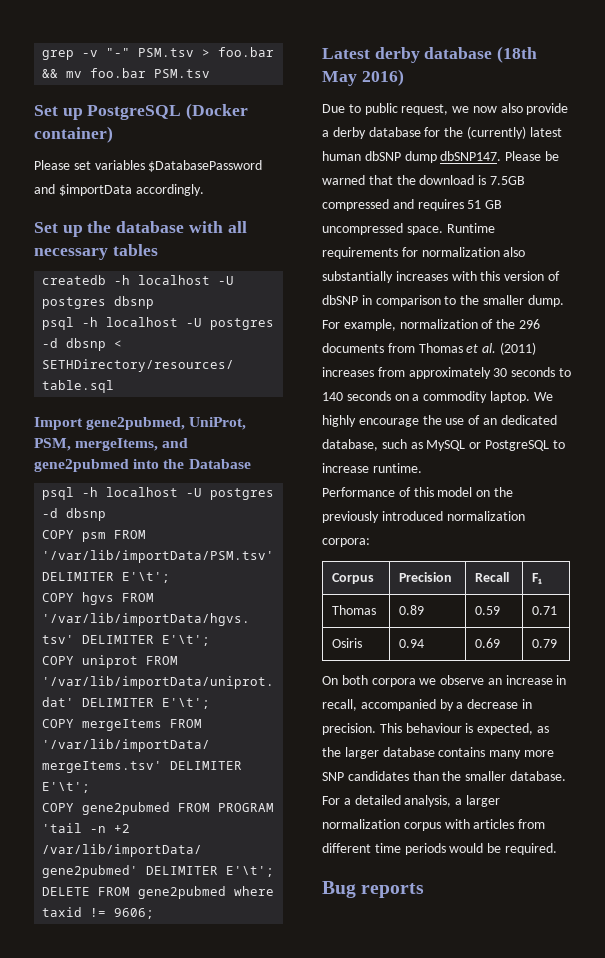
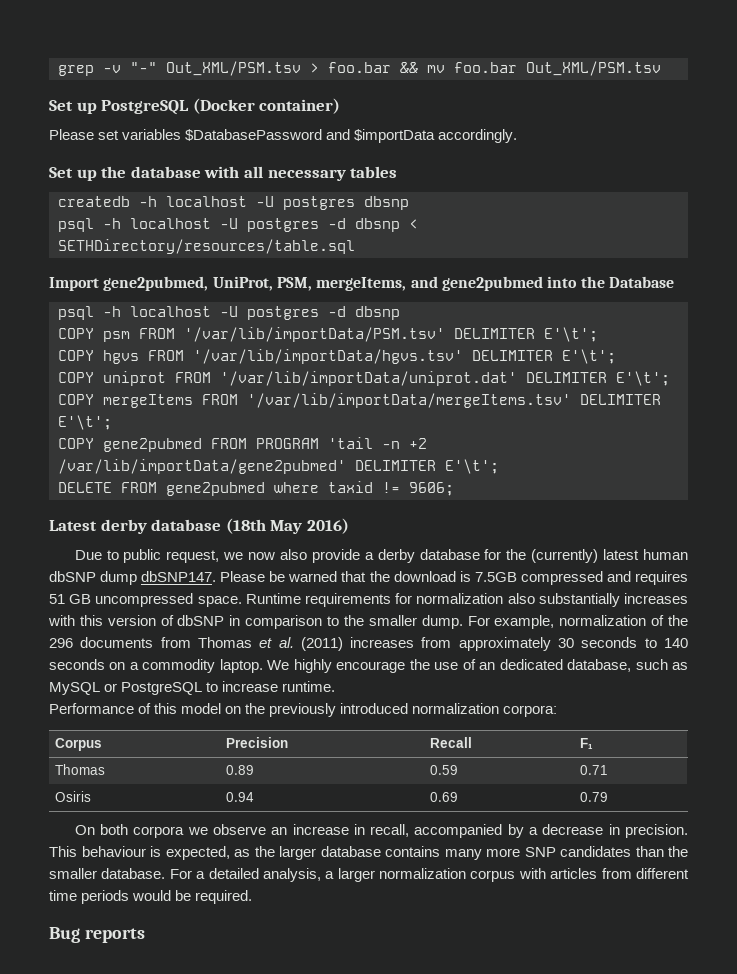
[138,48,195,57] PSM.tsv -> [166,61,301,76] Out_XML/PSM.tsv
[154,69,211,78] PSM.tsv -> [526,61,661,76] Out_XML/PSM.tsv

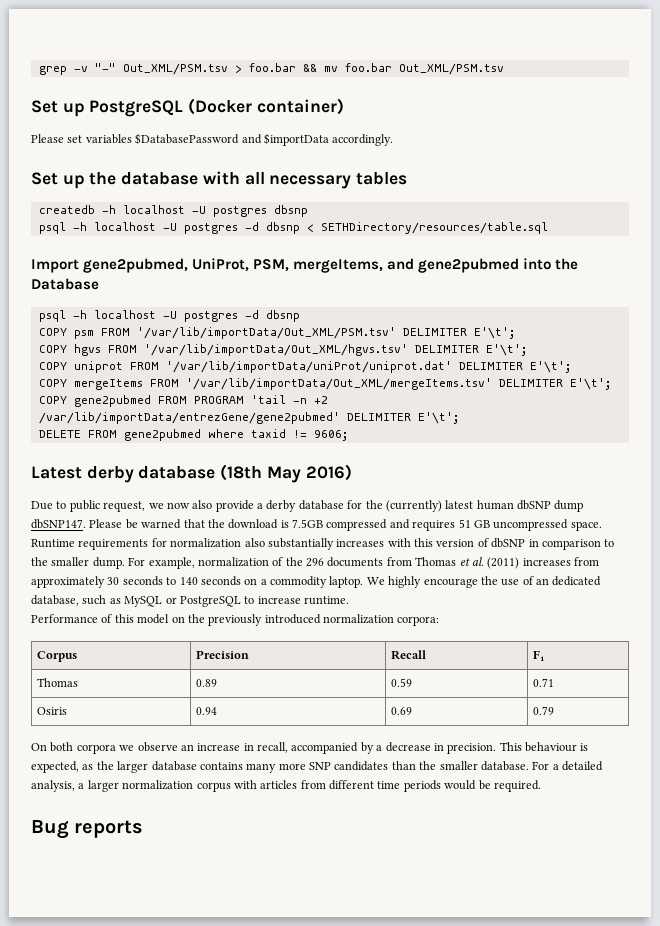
[184,327,445,342] '/var/lib/importData/PSM.tsv' -> [136,327,396,339] '/var/lib/importData/Out_XML/PSM.tsv'
[193,349,463,364] '/var/lib/importData/hgvs.tsv' -> [143,344,408,356] '/var/lib/importData/Out_XML/hgvs.tsv'
[220,371,517,386] '/var/lib/importData/uniprot.dat' -> [165,361,452,373] '/var/lib/importData/uniProt/uniprot.dat'
[247,393,571,408] '/var/lib/importData/mergeItems.tsv' -> [185,378,492,390] '/var/lib/importData/Out_XML/mergeItems.tsv'
[58,459,346,474] /var/lib/importData/gene2pubmed' -> [38,412,340,424] /var/lib/importData/entrezGene/gene2pubmed'

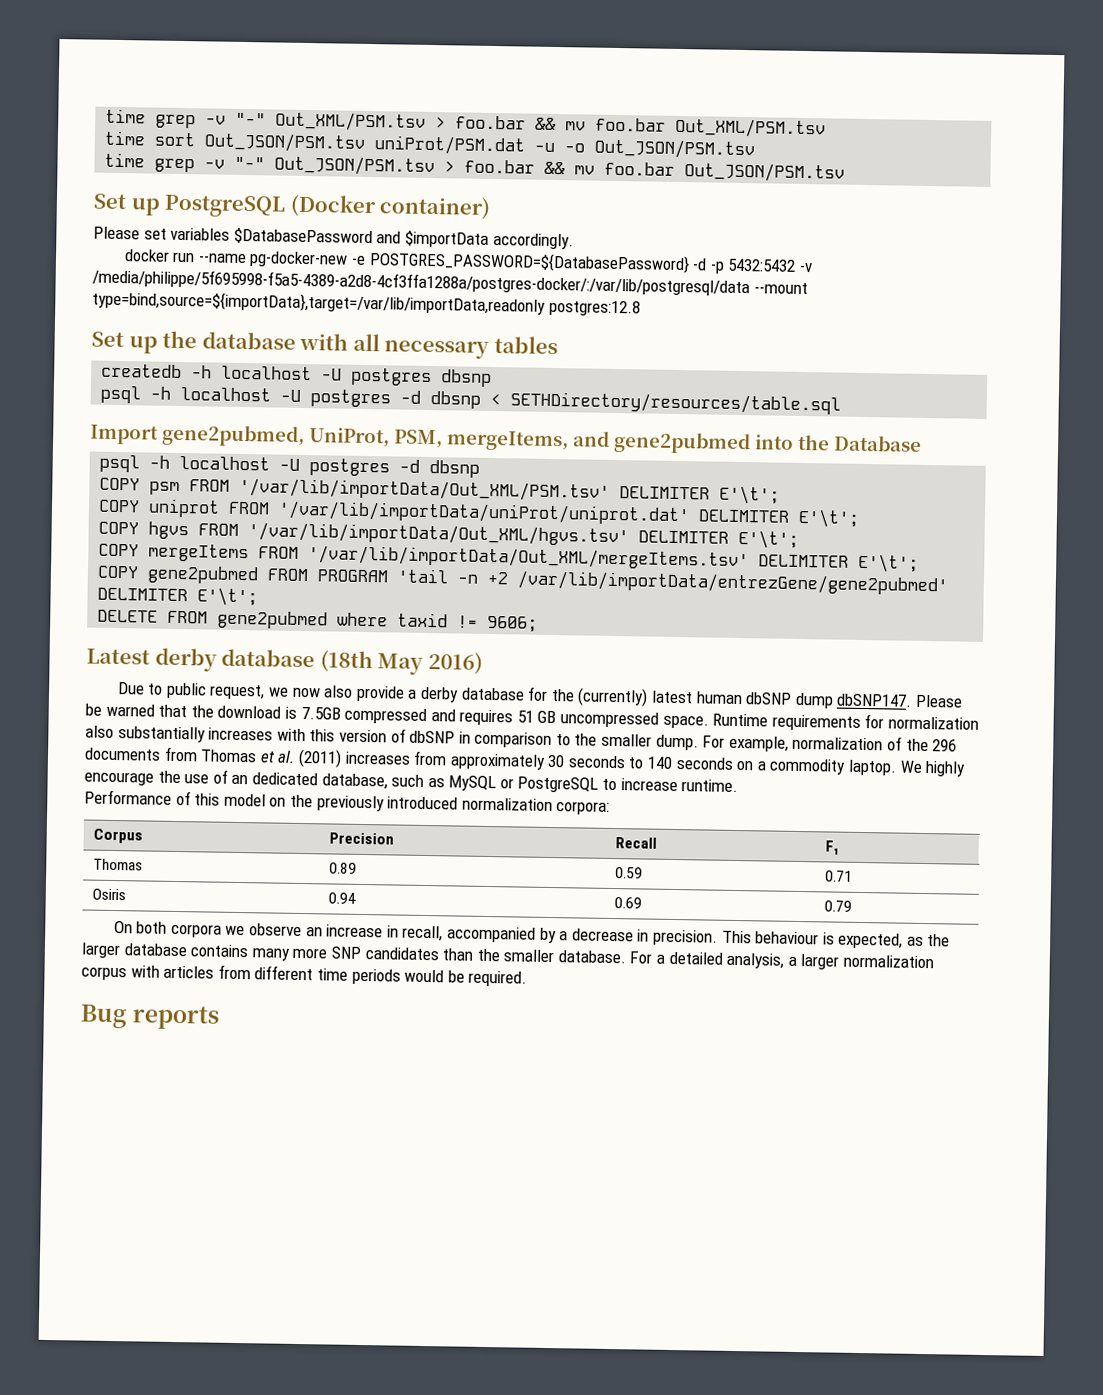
(38, 70) none -> [105,108,147,124] time
(504, 69) none -> [104,130,756,160] [104,152,846,183] // time sort Out_JSON/PSM.tsv uniProt/PSM.dat -u -o Out_JSON/PSM.tsv // time grep -v "-" Out_JSON/PSM.tsv > foo.bar && mv foo.bar Out_JSON/PSM.tsv
(394, 140) none -> [123,249,813,274] [92,268,808,297] [92,290,641,317] // docker run --name pg-docker-new -e POSTGRES_PASSWORD=${DatabasePassword} -d -p 5432:5432 -v /media/philippe/5f695998-f5a5-4389-a2d8-4cf3ffa1288a/postgres-docker/:/var/lib/postgresql/data --mount type=bind,source=${importData},target=/var/lib/importData,readonly postgres:12.8
[73,344,527,356] [38,361,452,373] hgvs FROM '/var/lib/importData/Out_XML/hgvs.tsv' DELIMITER E'\t'; // COPY uniprot FROM '/var/lib/importData/uniProt/uniprot.dat' -> [148,498,861,528] [98,521,630,547] uniprot FROM '/var/lib/importData/uniProt/uniprot.dat' DELIMITER E'\t'; // COPY hgvs FROM '/var/lib/importData/Out_XML/hgvs.tsv'

